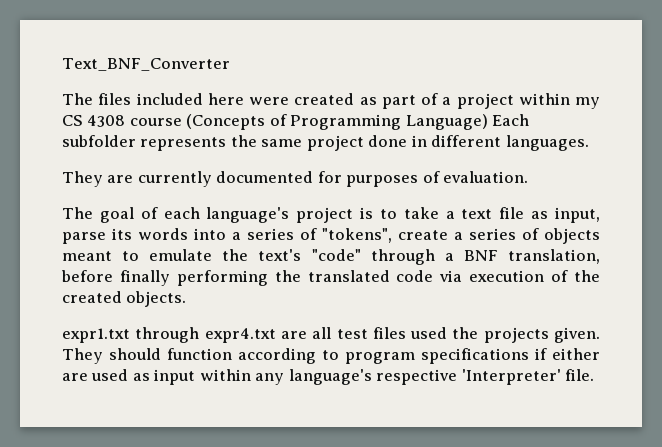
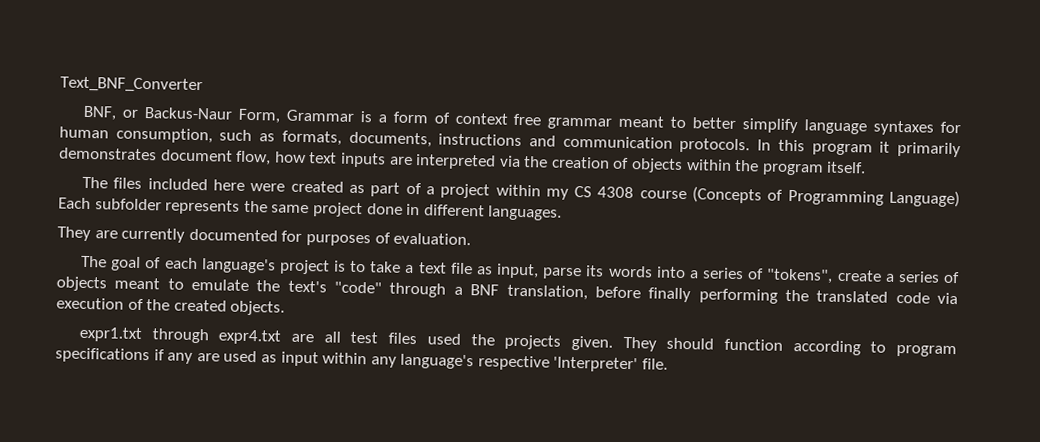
(230, 64) none -> [83,105,961,136] [59,126,961,158] [59,147,867,176] // BNF, or Backus-Naur Form, Grammar is a form of context free grammar meant to better simplify language syntaxes for human consumption, such as formats, documents, instructions and communication protocols. In this program it primarily demonstrates document flow, how text inputs are interpreted via the creation of objects within the program itself.
[552,348,600,360] either -> [167,352,194,364] any

